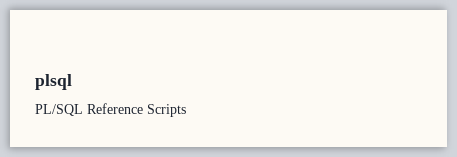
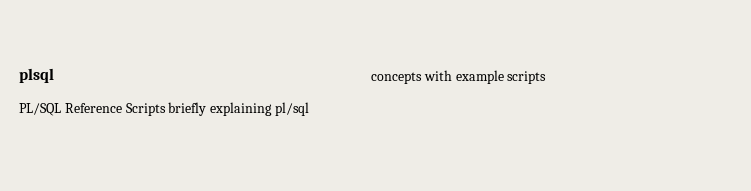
(186, 110) none -> [168,102,309,116] [371,70,547,84] briefly explaining pl/sql concepts with example scripts

